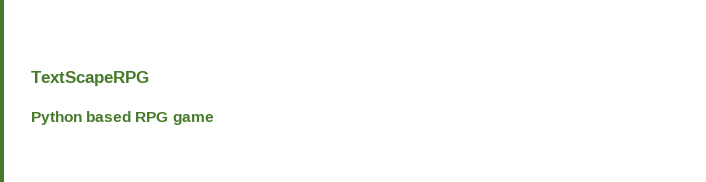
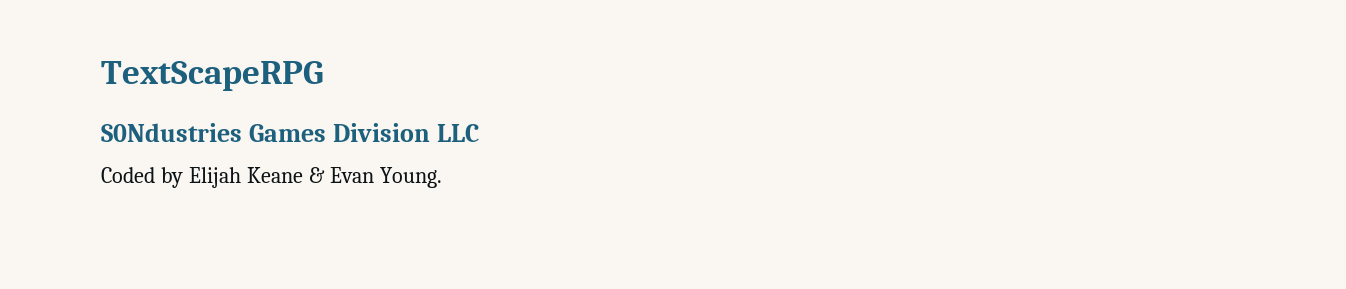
[31,111,214,125] Python based RPG game -> [101,123,479,142] [101,167,442,188] S0Ndustries Games Division LLC // Coded by Elijah Keane & Evan Young.

